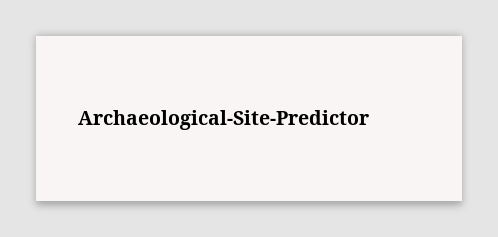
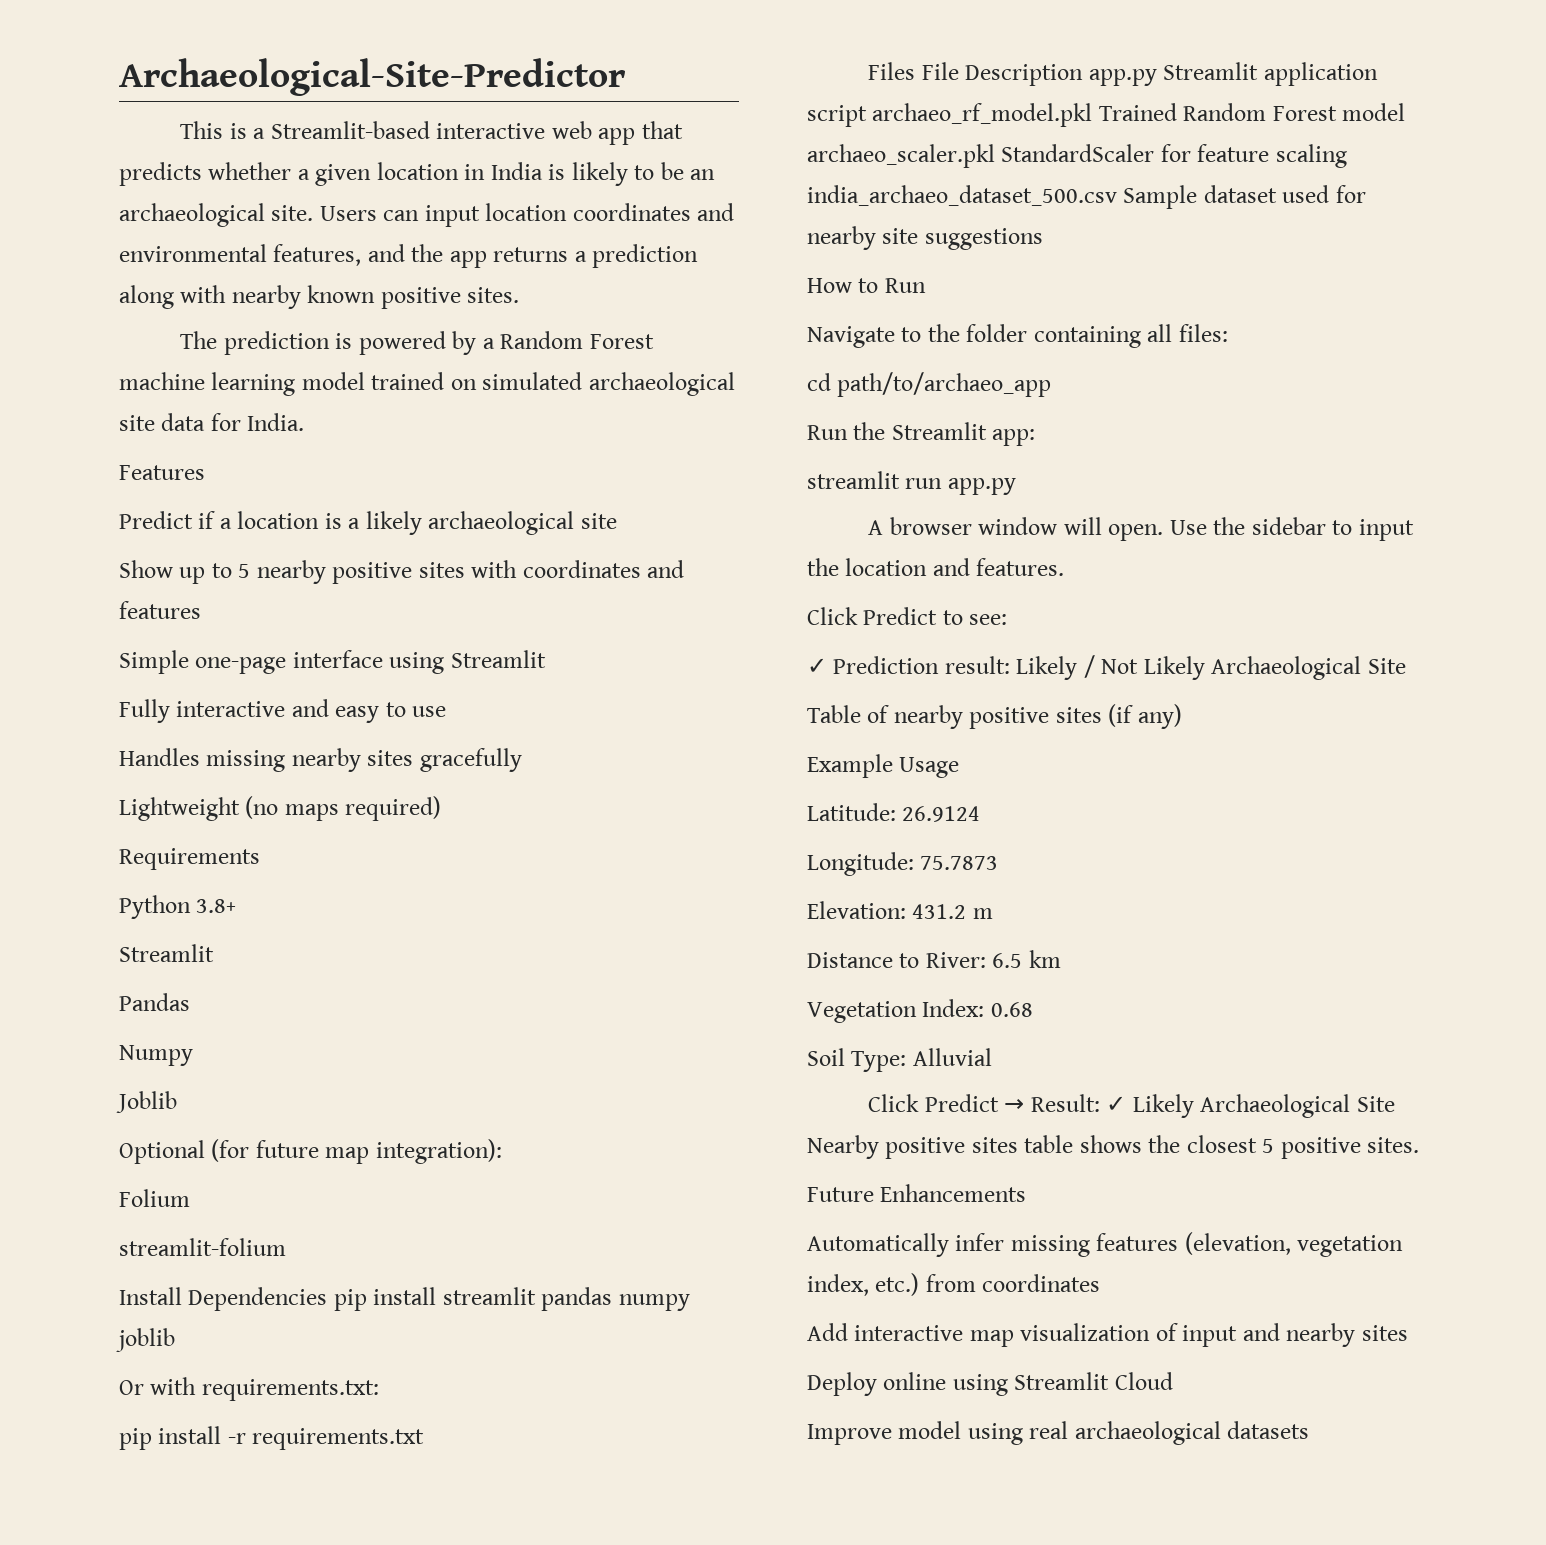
(369, 120) none -> [180,121,683,145] [119,162,716,186] [119,203,735,227] [119,244,699,268] [119,285,520,309] [180,331,654,355] [119,372,735,396] [119,413,305,431] [119,465,205,480] [119,511,617,535] [119,560,685,584] [119,601,201,619] [119,650,546,674] [119,699,447,723] [119,748,522,772] [119,796,442,821] [119,848,260,870] [119,895,237,919] [119,944,214,962] [119,993,190,1011] [119,1045,193,1066] [116,1091,177,1113] [119,1139,502,1164] [119,1189,190,1207] [119,1238,286,1256] [119,1287,690,1311] [116,1328,175,1352] [119,1377,379,1401] [119,1426,425,1450] [868,62,1378,86] [807,103,1406,127] [807,144,1347,168] [807,185,1366,209] [807,226,1043,250] [807,278,926,293] [807,324,1228,348] [807,372,1052,397] [807,422,1036,446] [807,471,1016,495] [868,517,1414,541] [807,558,1065,576] [807,607,1008,625] [807,655,1406,680] [807,704,1182,729] [807,754,960,778] [807,803,981,822] [807,852,999,876] [807,901,993,919] [807,950,1061,968] [807,999,1033,1023] [807,1048,992,1072] [868,1094,1395,1118] [807,1135,1420,1159] [807,1184,1027,1202] [807,1232,1404,1257] [807,1273,1101,1296] [807,1323,1408,1347] [807,1372,1173,1396] [807,1421,1310,1445] // This is a Streamlit-based interactive web app that predicts whether a given location in India is likely to be an archaeological site. Users can input location coordinates and environmental features, and the app returns a prediction along with nearby known positive sites. // The prediction is powered by a Random Forest machine learning model trained on simulated archaeological site data for India. // Features // Predict if a location is a likely archaeological site // Show up to 5 nearby positive sites with coordinates and features // Simple one-page interface using Streamlit // Fully interactive and easy to use // Handles missing nearby sites gracefully // Lightweight (no maps required) // Requirements // Python 3.8+ // Streamlit // Pandas // Numpy // Joblib // Optional (for future map integration): // Folium // streamlit-folium // Install Dependencies pip install streamlit pandas numpy joblib // Or with requirements.txt: // pip install -r requirements.txt // Files File Description app.py Streamlit application script archaeo_rf_model.pkl Trained Random Forest model archaeo_scaler.pkl StandardScaler for feature scaling india_archaeo_dataset_500.csv Sample dataset used for nearby site suggestions // How to Run // Navigate to the folder containing all files: // cd path/to/archaeo_app // Run the Streamlit app: // streamlit run app.py // A browser window will open. Use the sidebar to input the location and features. // Click Predict to see: // ✓ Prediction result: Likely / Not Likely Archaeological Site // Table of nearby positive sites (if any) // Example Usage // Latitude: 26.9124 // Longitude: 75.7873 // Elevation: 431.2 m // Distance to River: 6.5 km // Vegetation Index: 0.68 // Soil Type: Alluvial // Click Predict → Result: ✓ Likely Archaeological Site Nearby positive sites table shows the closest 5 positive sites. // Future Enhancements // Automatically infer missing features (elevation, vegetation index, etc.) from coordinates // Add interactive map visualization of input and nearby sites // Deploy online using Streamlit Cloud // Improve model using real archaeological datasets

